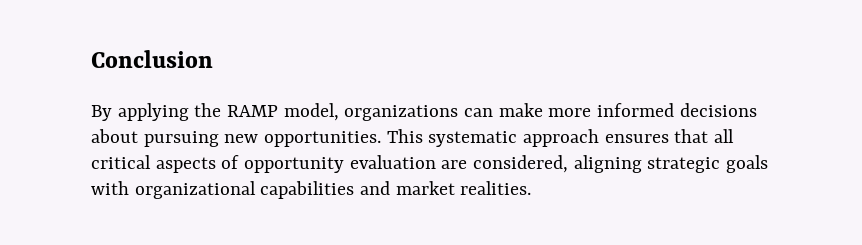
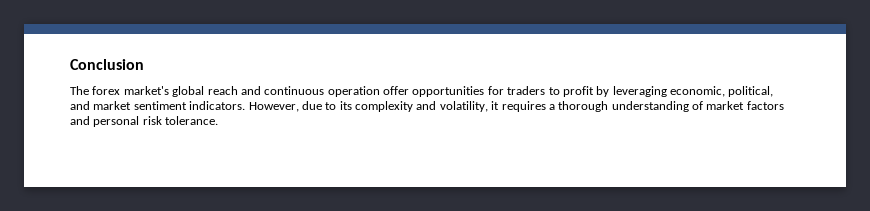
[91,103,757,121] [91,129,735,147] [91,155,769,173] [91,181,532,199] By applying the RAMP model, organizations can make more informed decisions about pursuing new opportunities. This systematic approach ensures that all critical aspects of opportunity evaluation are considered, aligning strategic goals with organizational capabilities and market realities. -> [70,86,774,97] [70,101,784,112] [70,116,219,127] The forex market's global reach and continuous operation offer opportunities for traders to profit by leveraging economic, political, and market sentiment indicators. However, due to its complexity and volatility, it requires a thorough understanding of market factors and personal risk tolerance.

